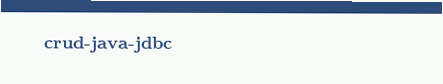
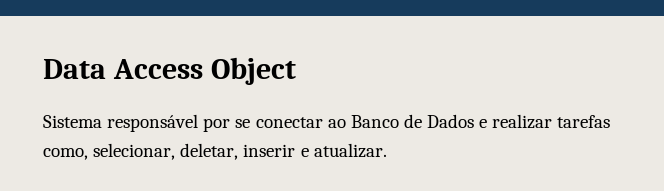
[43,36,173,53] crud-java-jdbc -> [43,57,296,85] [43,114,611,132] [43,143,387,160] Data Access Object // Sistema responsável por se conectar ao Banco de Dados e realizar tarefas como, selecionar, deletar, inserir e atualizar.

